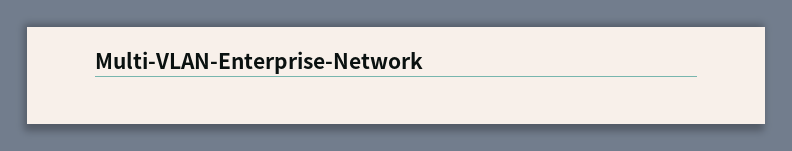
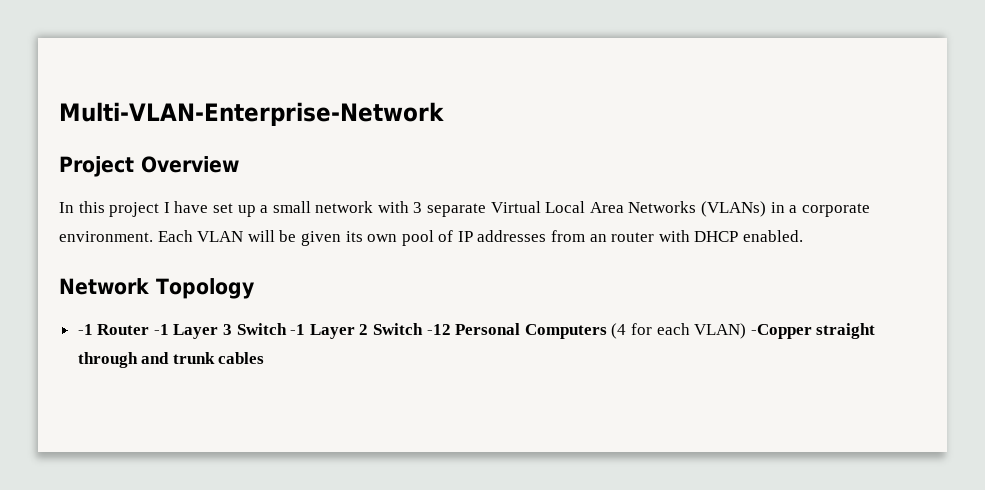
(423, 62) none -> [59,156,239,177] [59,201,870,217] [59,230,804,246] [59,278,254,299] [77,323,876,339] [77,352,265,368] // Project Overview // In this project I have set up a small network with 3 separate Virtual Local Area Networks (VLANs) in a corporate environment. Each VLAN will be given its own pool of IP addresses from an router with DHCP enabled. // Network Topology // -1 Router -1 Layer 3 Switch -1 Layer 2 Switch -12 Personal Computers (4 for each VLAN) -Copper straight through and trunk cables

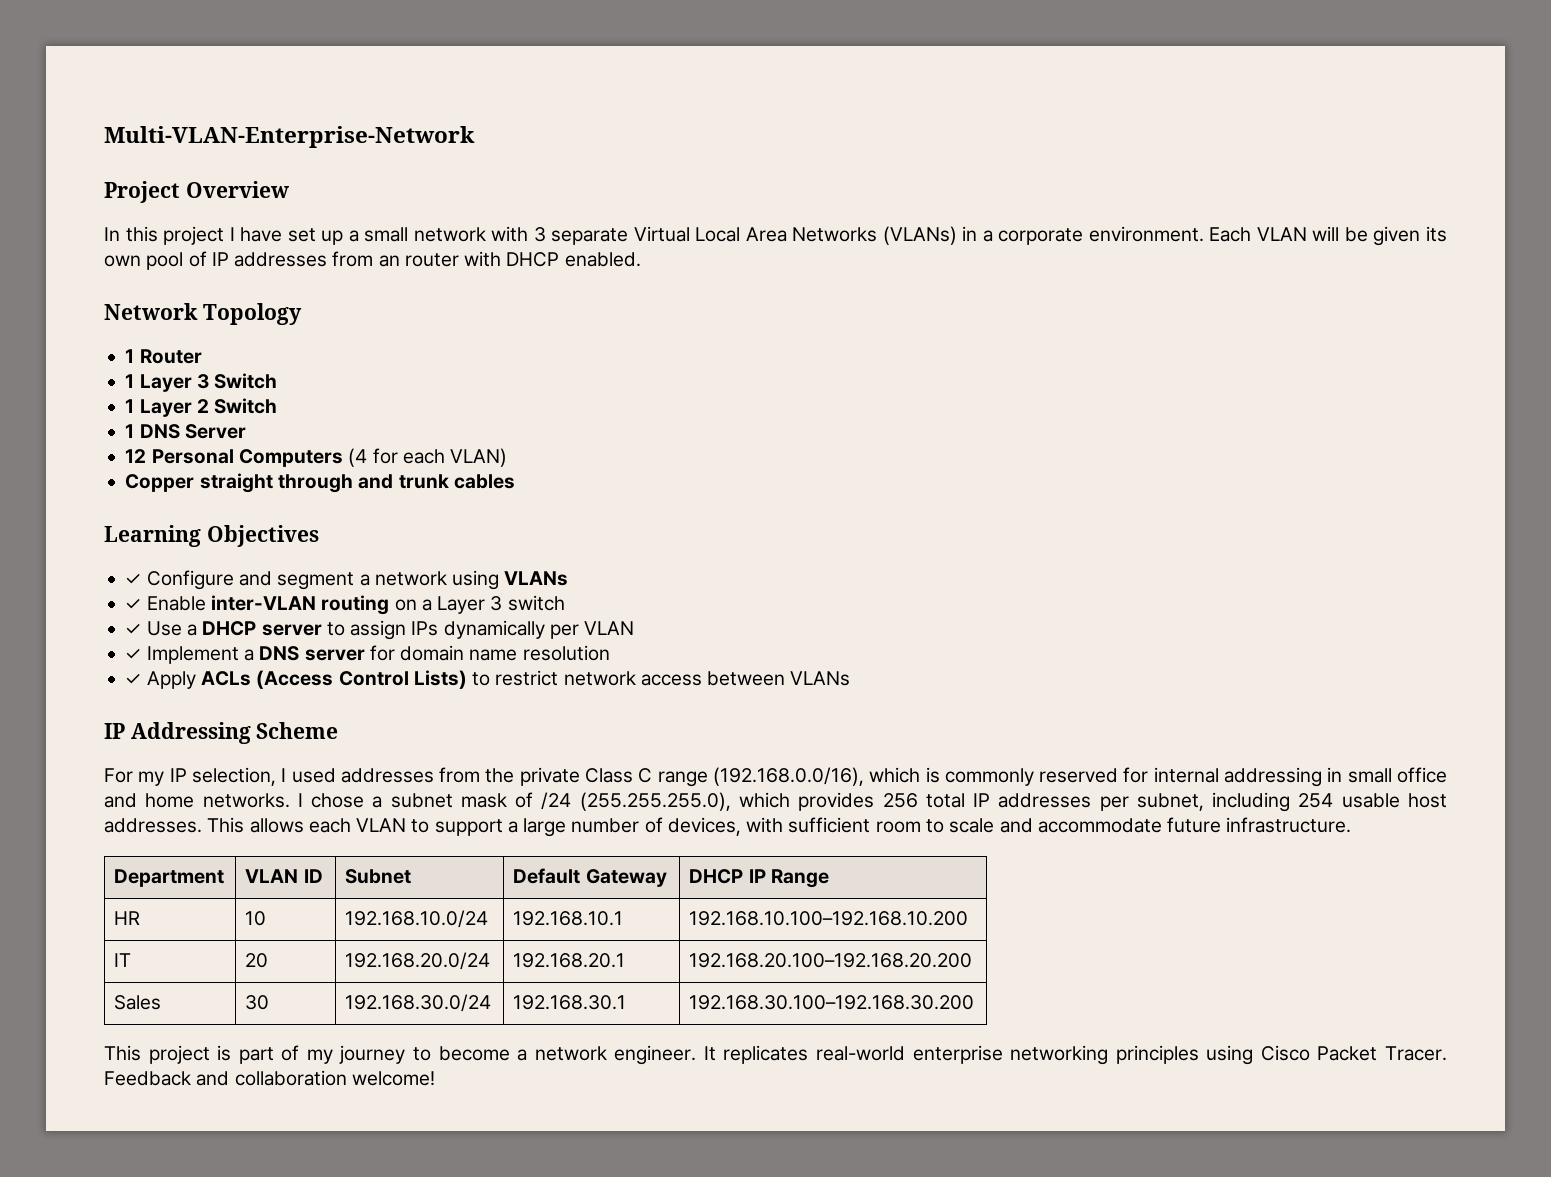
[77,324,93,335] -1 -> [125,349,135,363] 1
[153,324,169,335] -1 -> [125,374,135,388] // 1
[290,324,306,335] -1 -> [125,399,135,413] // 1
[426,324,451,335] -12 -> [125,424,246,439] [125,449,147,463] // 1 DNS Server // 12
[750,324,812,339] -Copper -> [125,474,195,492] // Copper
(265, 358) none -> [104,525,319,547] [125,570,569,590] [125,595,565,615] [125,620,635,640] [125,645,610,664] [125,670,851,689] [104,722,339,744] [104,767,1448,787] [104,792,1447,812] [104,817,1352,837] [114,869,225,887] [245,869,323,883] [345,869,412,884] [513,868,667,887] [689,869,829,888] [114,911,141,925] [245,911,267,926] [345,910,489,928] [513,911,624,926] [689,911,969,926] [114,953,132,967] [245,953,269,968] [345,952,491,970] [513,953,626,968] [689,953,973,968] [114,995,162,1010] [245,995,270,1010] [345,994,492,1012] [513,995,627,1010] [689,995,975,1010] [104,1045,1448,1065] [104,1070,435,1086] // Learning Objectives // ✓ Configure and segment a network using VLANs // ✓ Enable inter-VLAN routing on a Layer 3 switch // ✓ Use a DHCP server to assign IPs dynamically per VLAN // ✓ Implement a DNS server for domain name resolution // ✓ Apply ACLs (Access Control Lists) to restrict network access between VLANs // IP Addressing Scheme // For my IP selection, I used addresses from the private Class C range (192.168.0.0/16), which is commonly reserved for internal addressing in small office and home networks. I chose a subnet mask of /24 (255.255.255.0), which provides 256 total IP addresses per subnet, including 254 usable host addresses. This allows each VLAN to support a large number of devices, with sufficient room to scale and accommodate future infrastructure. // Department | VLAN ID | Subnet | Default Gateway | DHCP IP Range // HR | 10 | 192.168.10.0/24 | 192.168.10.1 | 192.168.10.100–192.168.10.200 // IT | 20 | 192.168.20.0/24 | 192.168.20.1 | 192.168.20.100–192.168.20.200 // Sales | 30 | 192.168.30.0/24 | 192.168.30.1 | 192.168.30.100–192.168.30.200 // This project is part of my journey to become a network engineer. It replicates real-world enterprise networking principles using Cisco Packet Tracer. Feedback and collaboration welcome!

